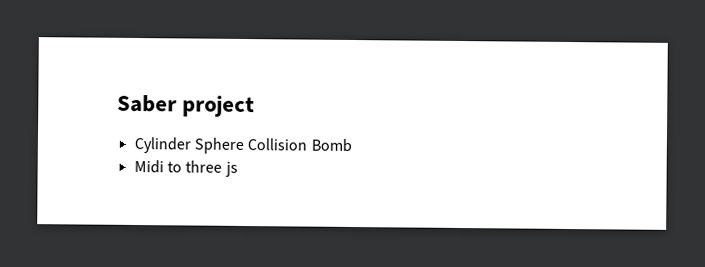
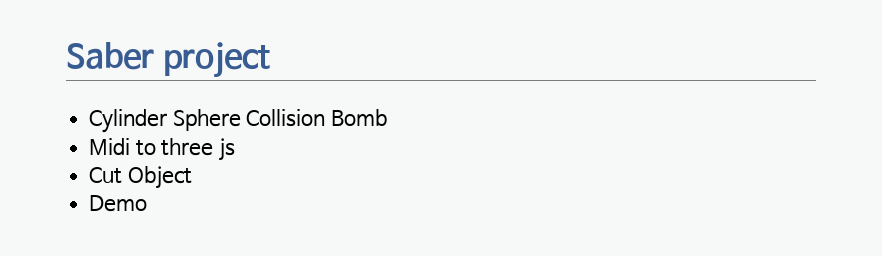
(238, 169) none -> [89,166,192,189] [89,195,148,212] // Cut Object // Demo

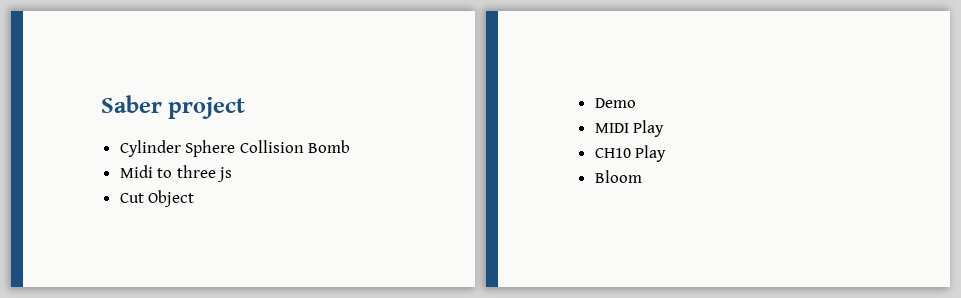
(148, 203) none -> [594,120,665,137] [594,145,667,162] [594,170,642,183] // MIDI Play // CH10 Play // Bloom

